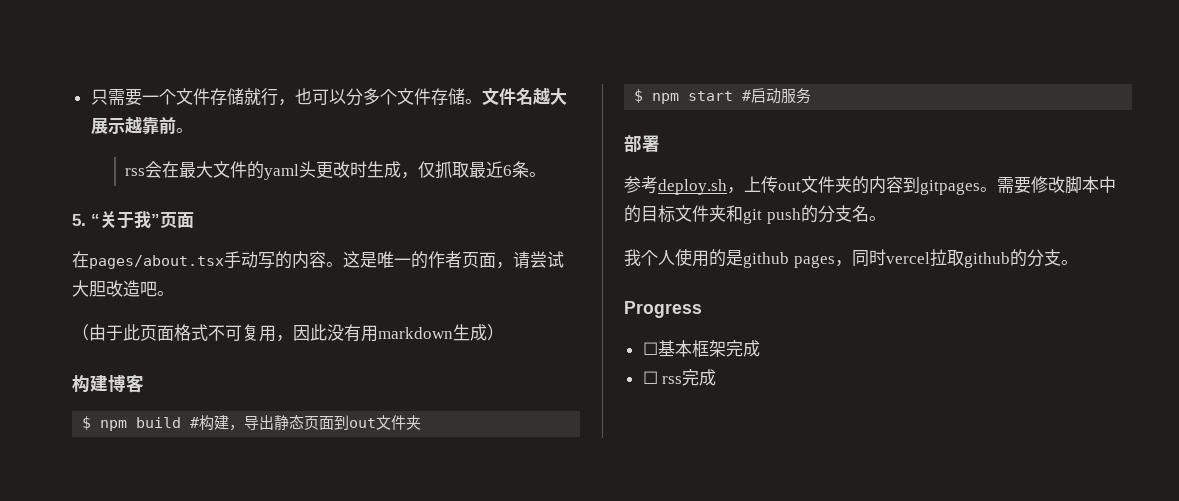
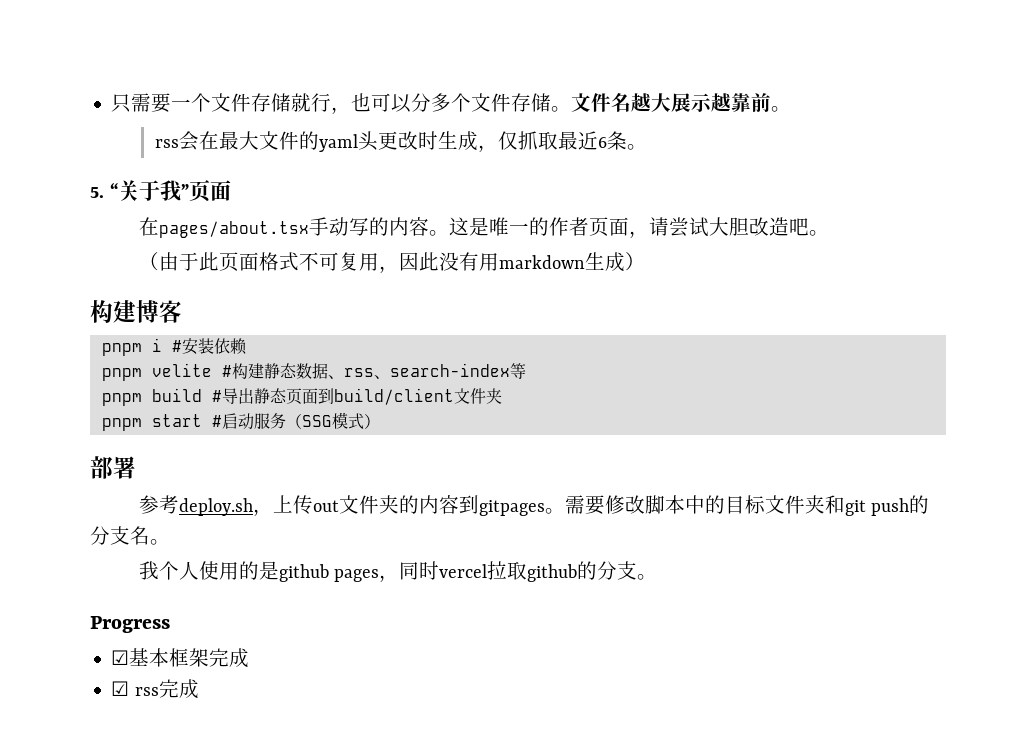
[82,415,245,431] $ npm build #构建， -> [101,338,247,356] [101,363,526,381] [101,388,222,406] pnpm i #安装依赖 // pnpm velite #构建静态数据、rss、search-index等 // pnpm build #
[349,418,377,428] out -> [333,388,454,405] build/client
[634,89,680,104] $ npm -> [101,418,142,431] pnpm
(812, 96) none -> [285,412,380,429] （SSG模式）
[642,342,658,355] ☐ -> [111,650,130,665] ☑
[642,371,658,384] ☐ -> [111,681,130,696] ☑

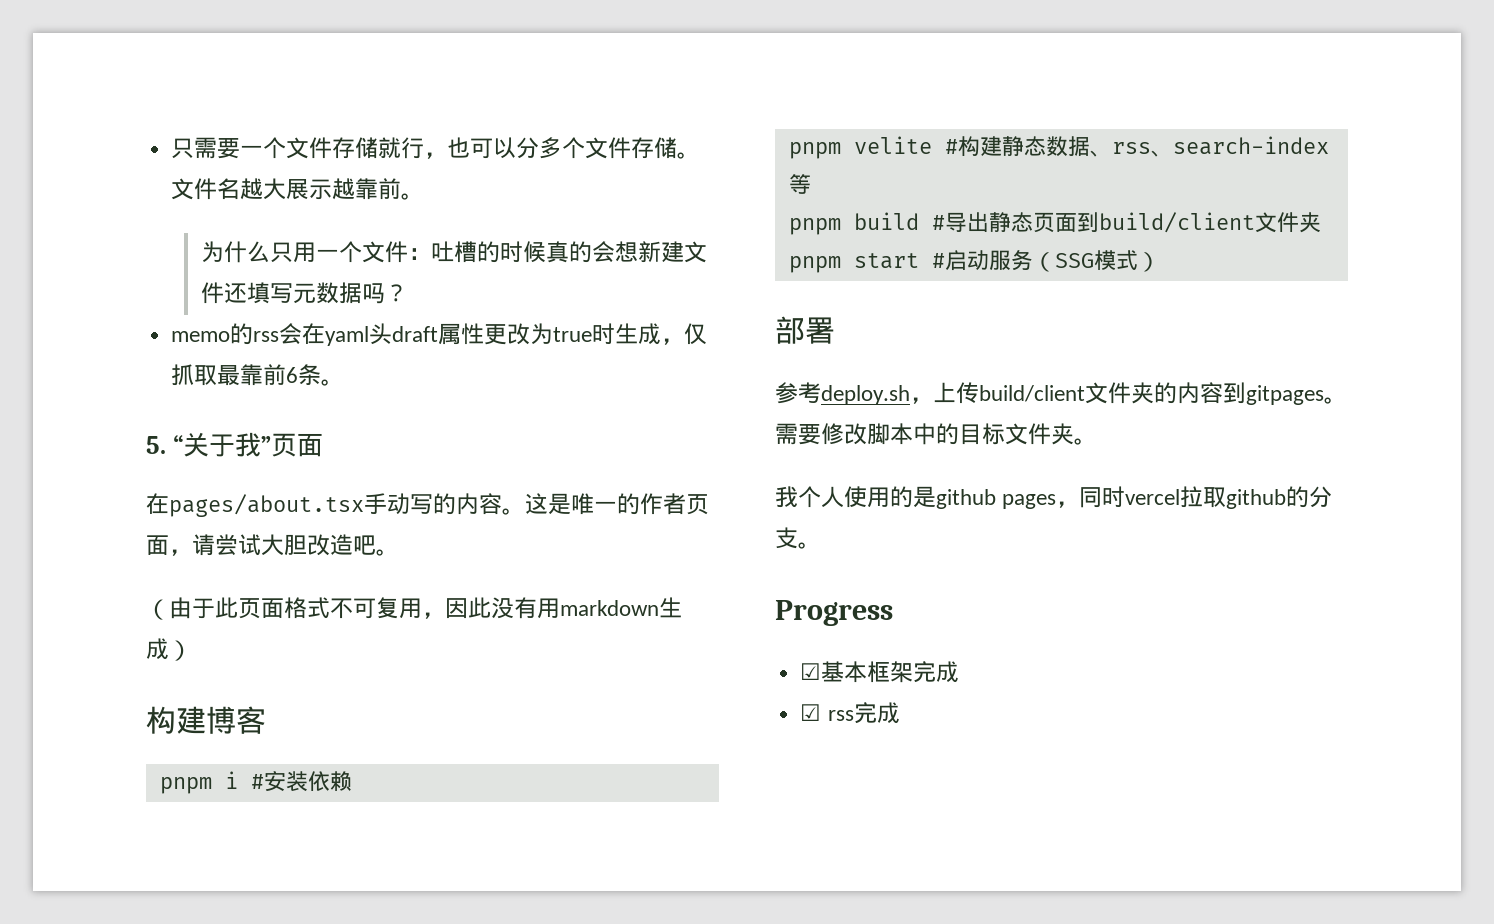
[155,131,419,152] rss会在最大文件的yaml头更改 -> [200,241,707,263] [200,282,408,304] [171,323,593,346] 为什么只用一个文件：吐槽的时候真的会想新建文件还填写元数据吗？ // memo的rss会在yaml头draft属性更改为true
[578,131,599,150] 近 -> [240,364,287,386] 靠前
[312,500,339,512] out -> [979,385,1085,402] build/client
[824,495,929,516] [90,526,150,545] 和git push的分支名 -> (1074, 434) none

